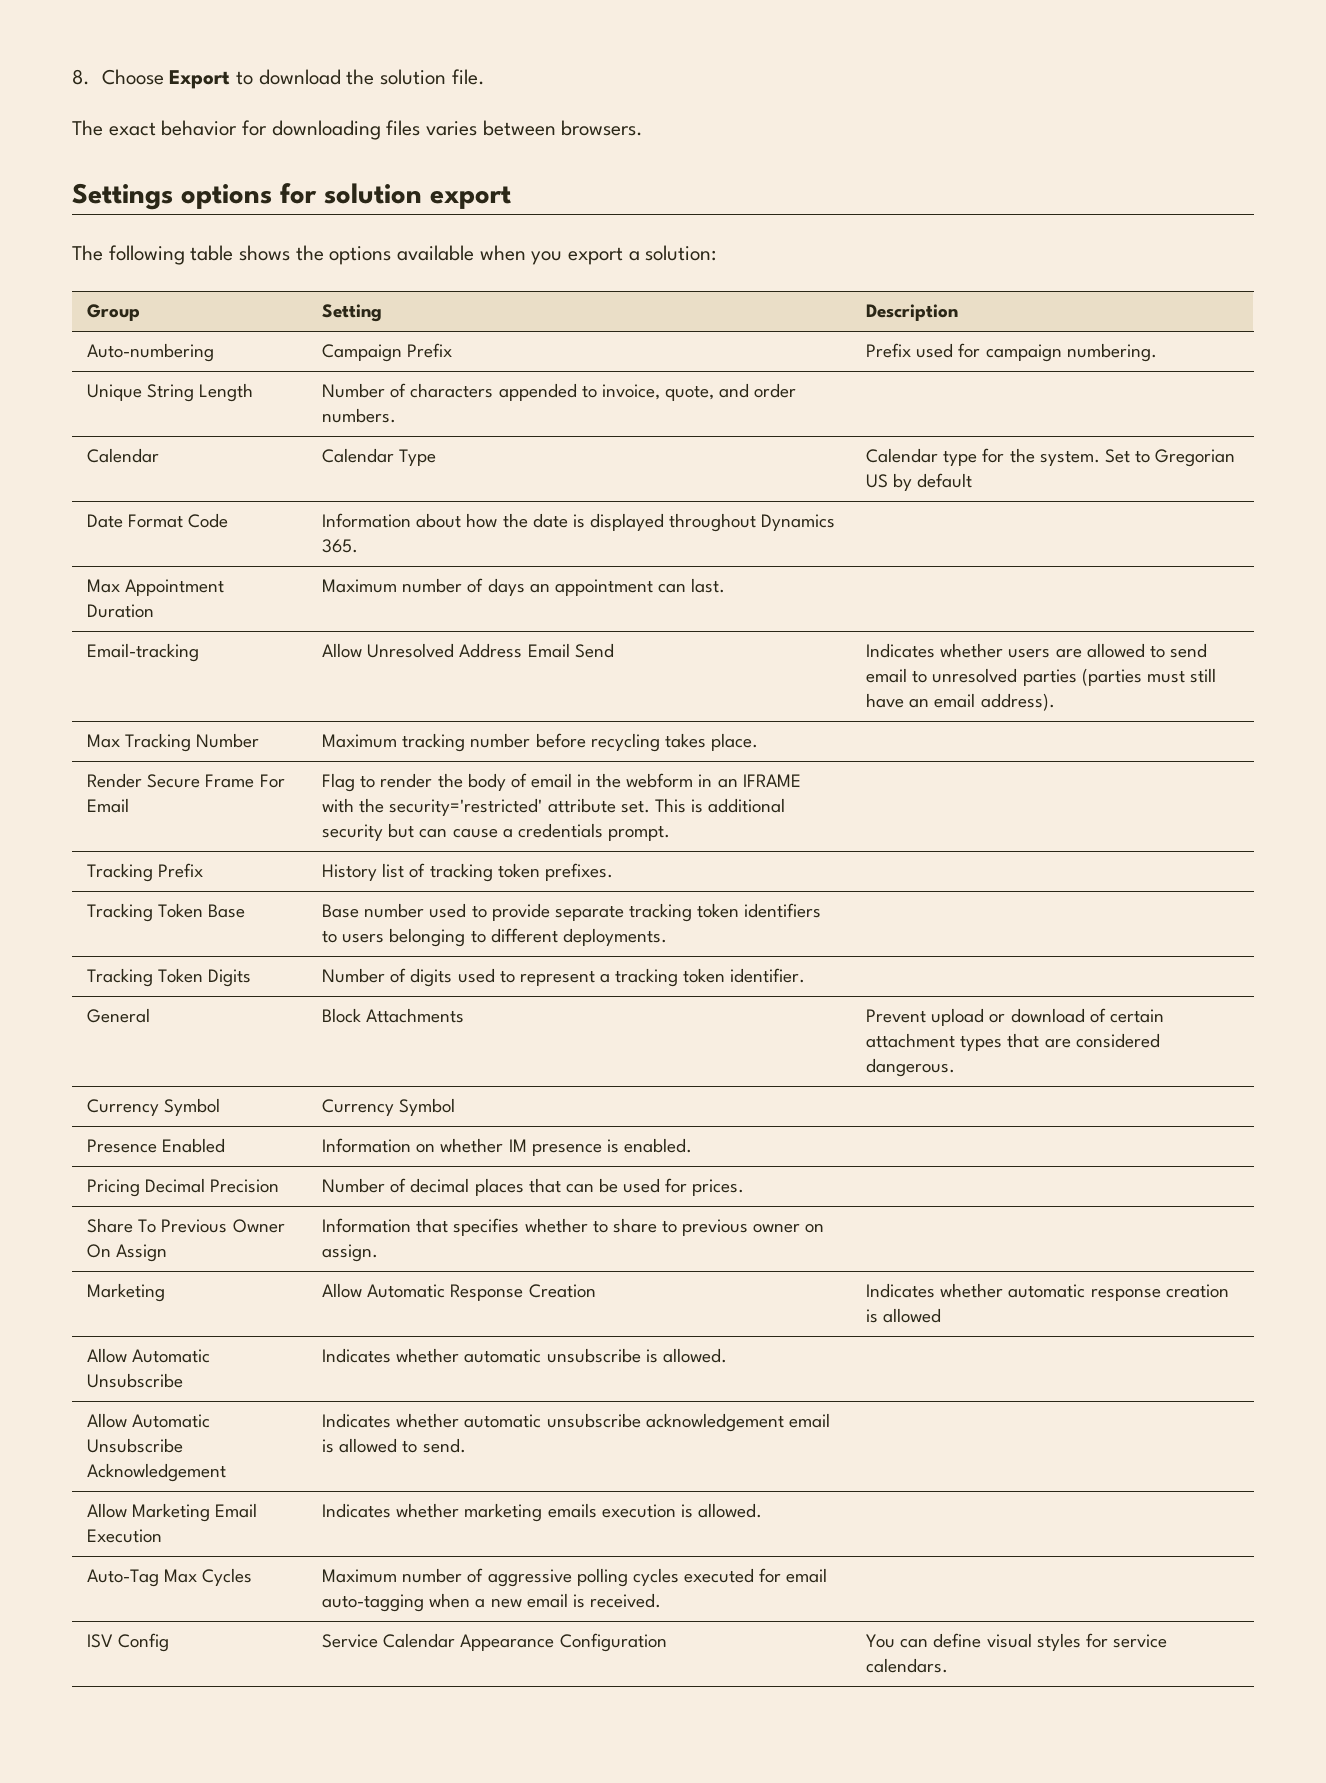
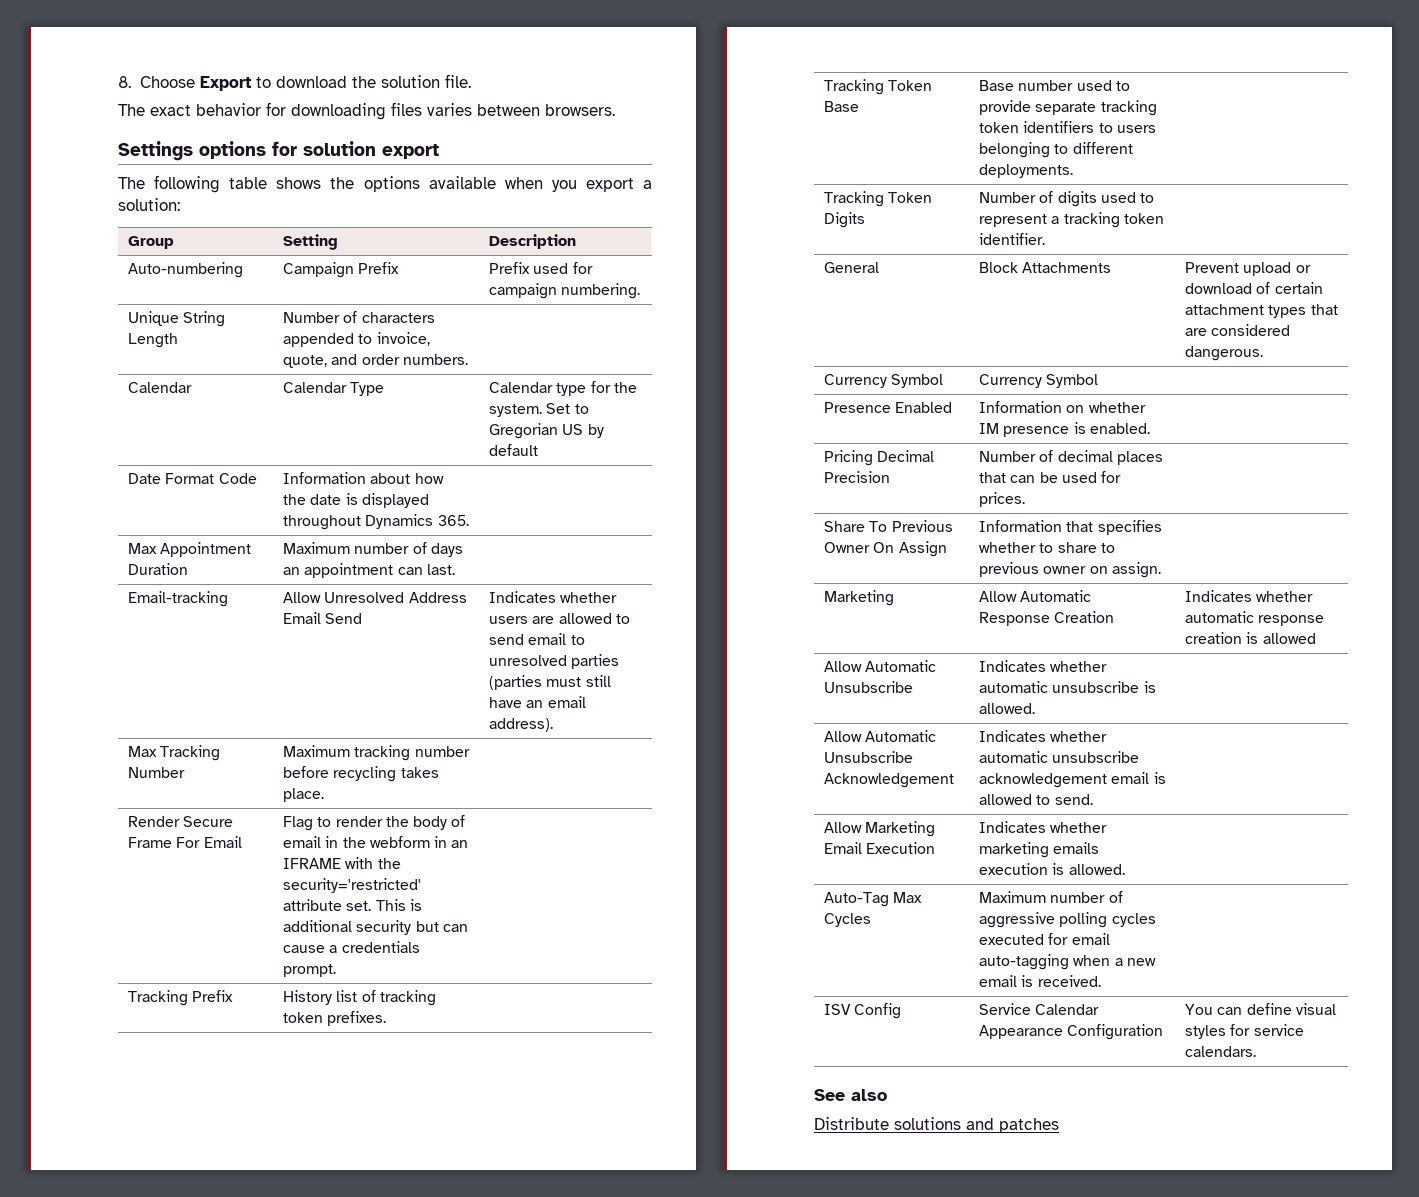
(949, 1665) none -> [814,1089,887,1101] [814,1117,1059,1133] // See also // Distribute solutions and patches

